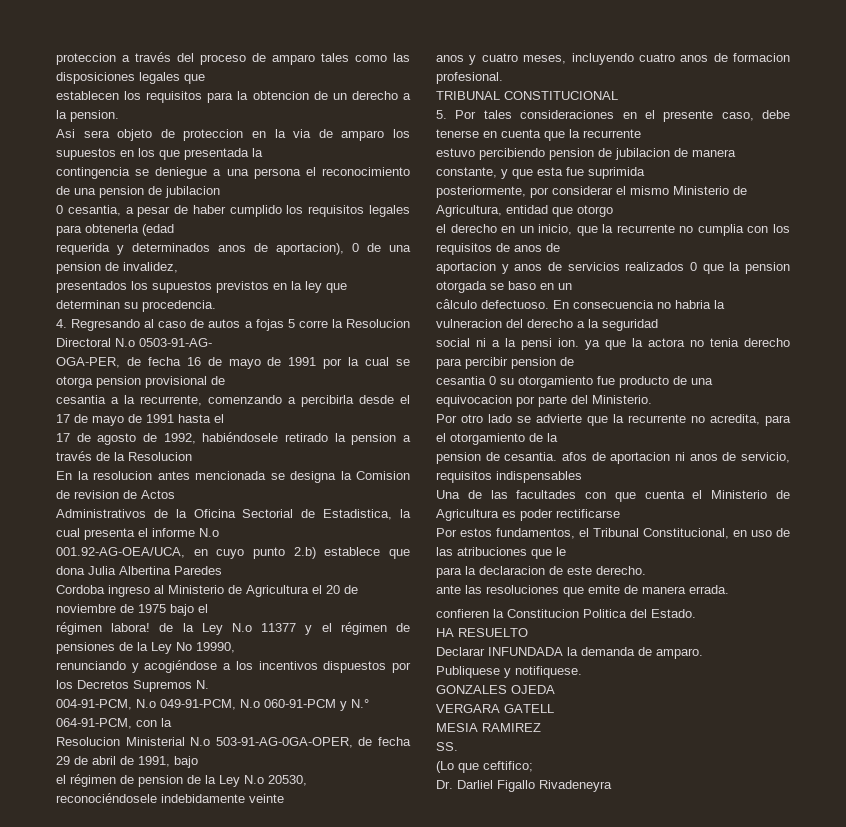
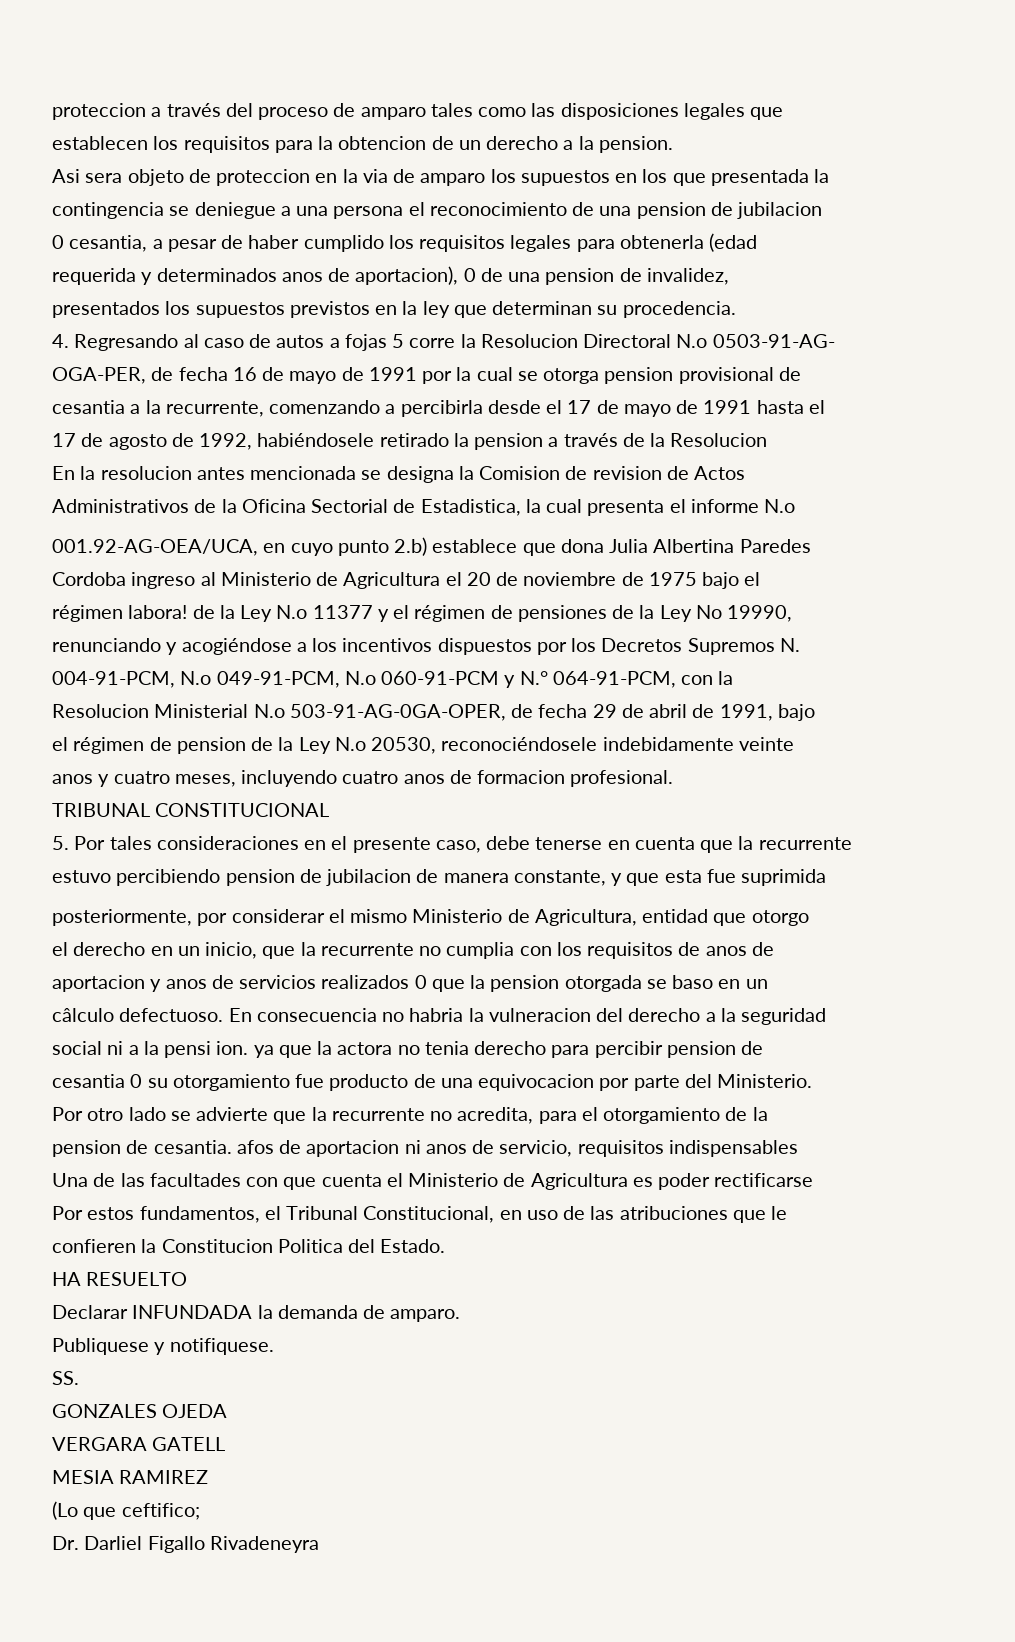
[436,566,646,578] [436,585,729,597] // para la declaracion de este derecho. // ante las resoluciones que emite de manera errada. -> (788, 1213) none
(582, 672) none -> [52,1371,79,1385] // SS.
[436,742,458,751] // SS. -> (209, 1477) none

